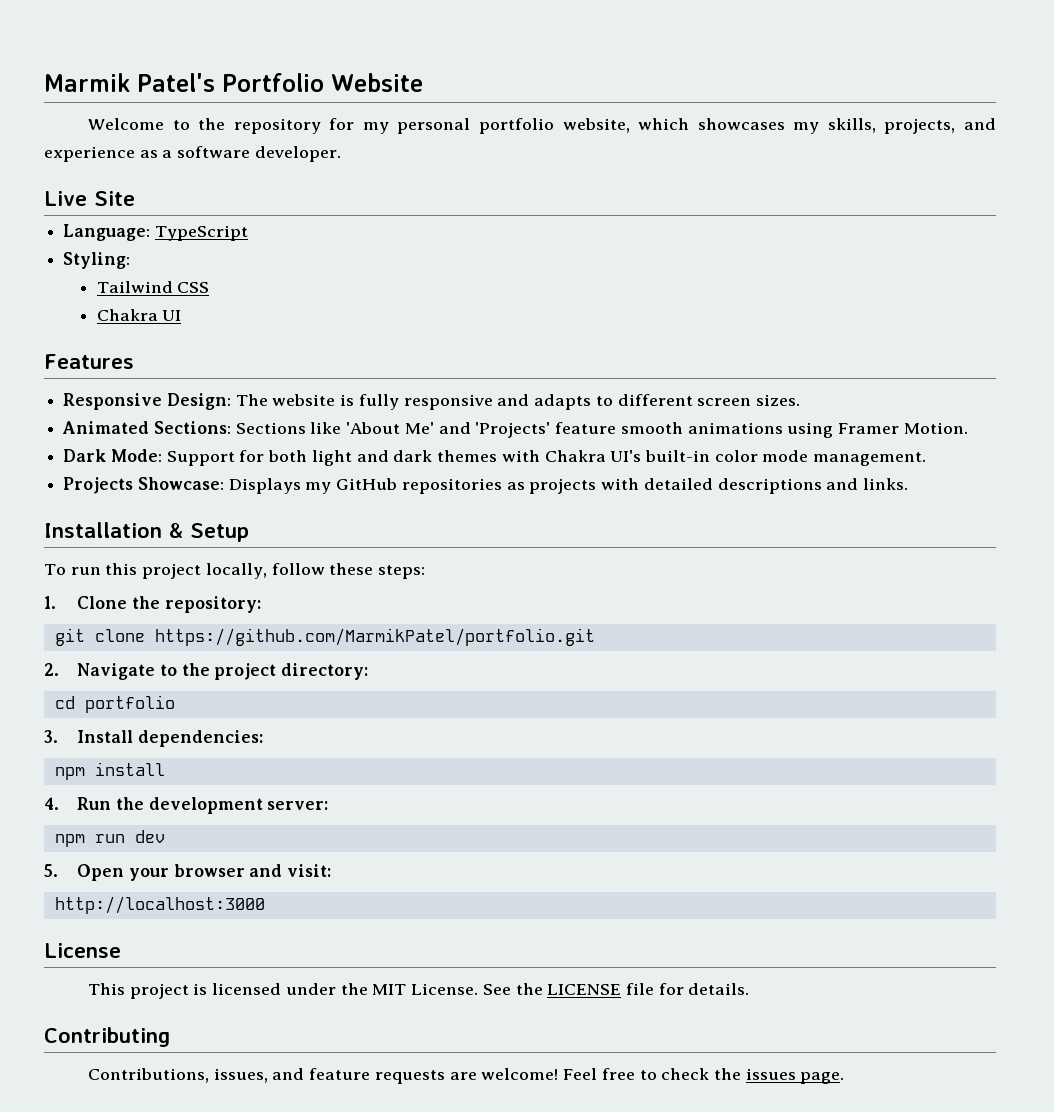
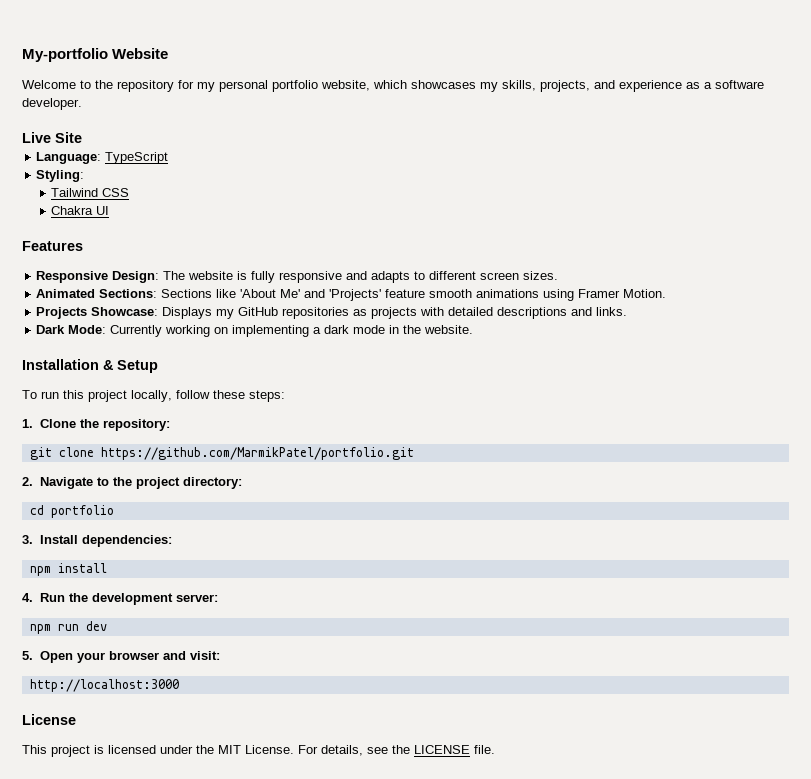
[44,73,324,92] Marmik Patel's Portfolio -> [22,48,108,62] My-portfolio
[63,449,927,466] // Dark Mode: Support for both light and dark themes with Chakra UI's built-in color mode management. -> (667, 293) none
(908, 484) none -> [36,325,474,337] // Dark Mode: Currently working on implementing a dark mode in the website.
[482,983,750,995] [44,1027,170,1047] [88,1068,845,1084] See the LICENSE file for details. // Contributing // Contributions, issues, and feature requests are welcome! Feel free to check the issues page. -> [298,745,495,756] For details, see the LICENSE file.

